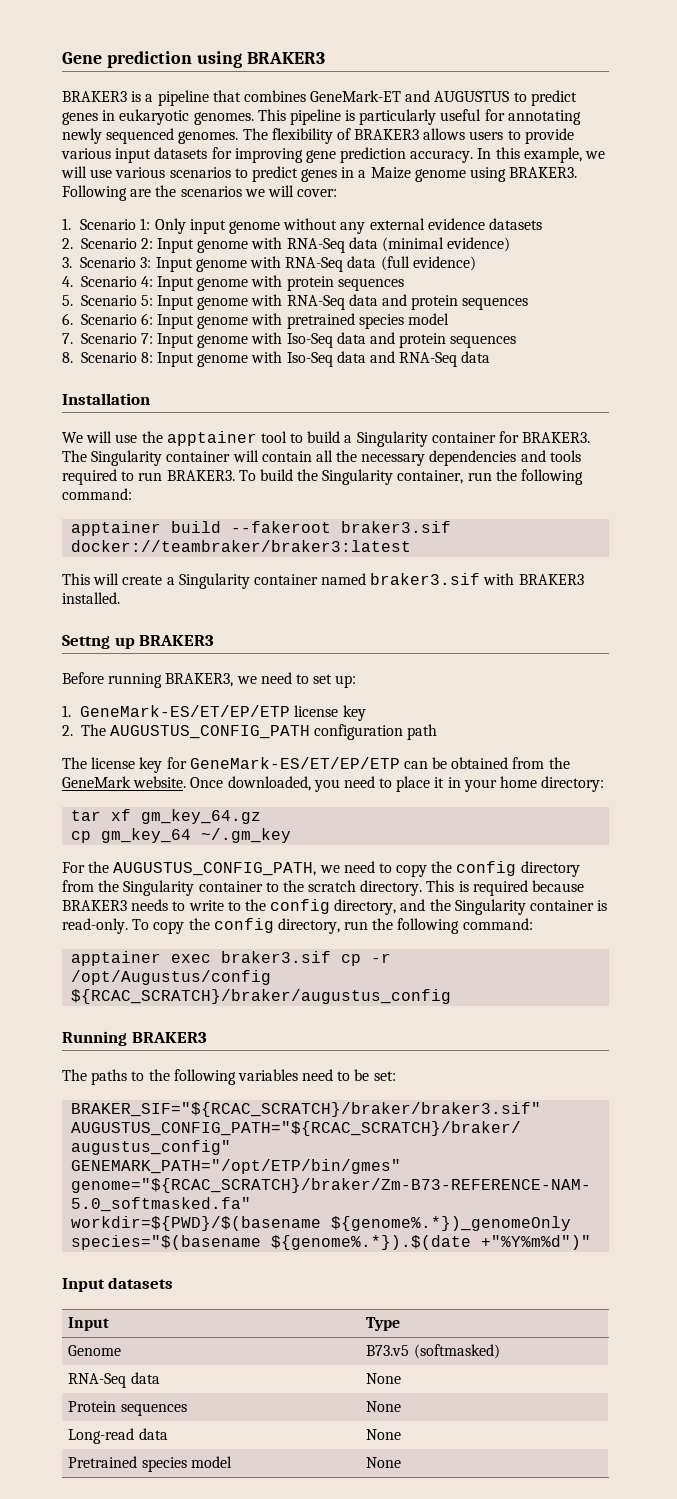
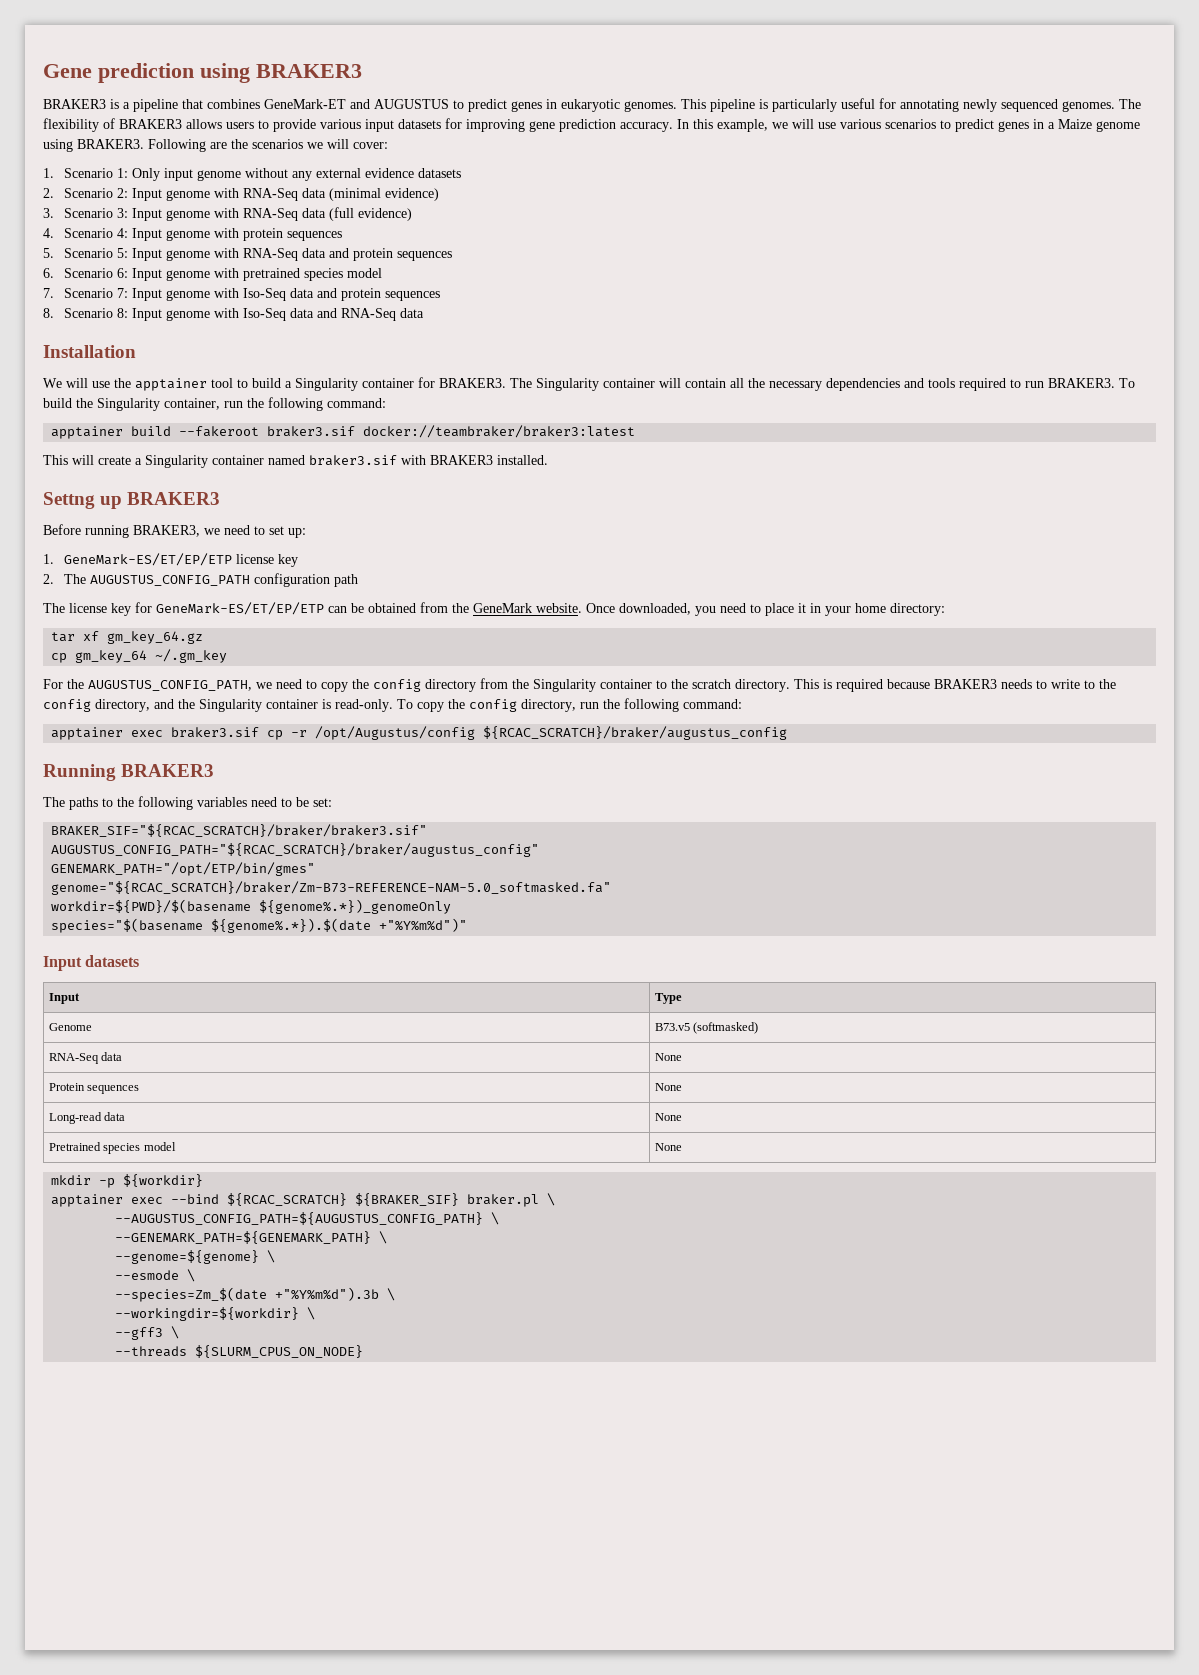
(402, 1462) none -> [51,1174,204,1188] [51,1193,556,1207] [115,1212,500,1225] [115,1231,388,1244] [115,1250,276,1264] [115,1269,196,1282] [115,1287,396,1302] [115,1307,316,1321] [115,1326,180,1340] [115,1345,364,1358] // mkdir -p ${workdir} // apptainer exec --bind ${RCAC_SCRATCH} ${BRAKER_SIF} braker.pl \ // --AUGUSTUS_CONFIG_PATH=${AUGUSTUS_CONFIG_PATH} \ // --GENEMARK_PATH=${GENEMARK_PATH} \ // --genome=${genome} \ // --esmode \ // --species=Zm_$(date +"%Y%m%d").3b \ // --workingdir=${workdir} \ // --gff3 \ // --threads ${SLURM_CPUS_ON_NODE}

